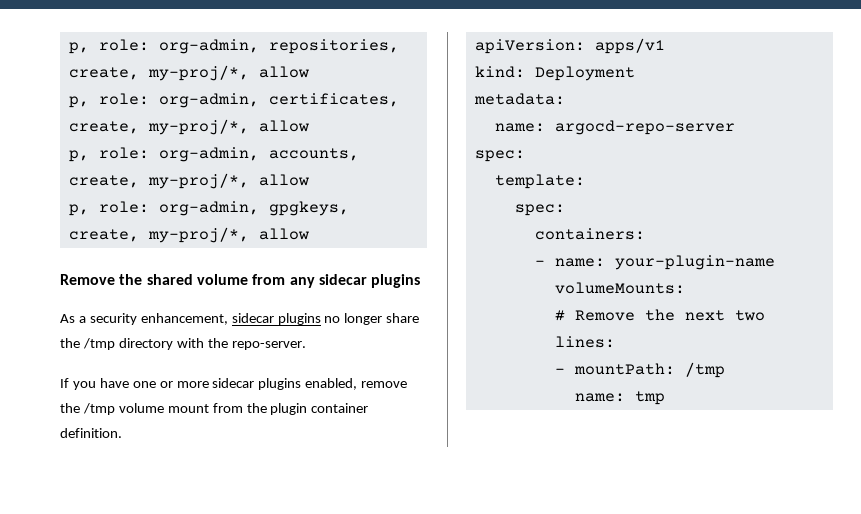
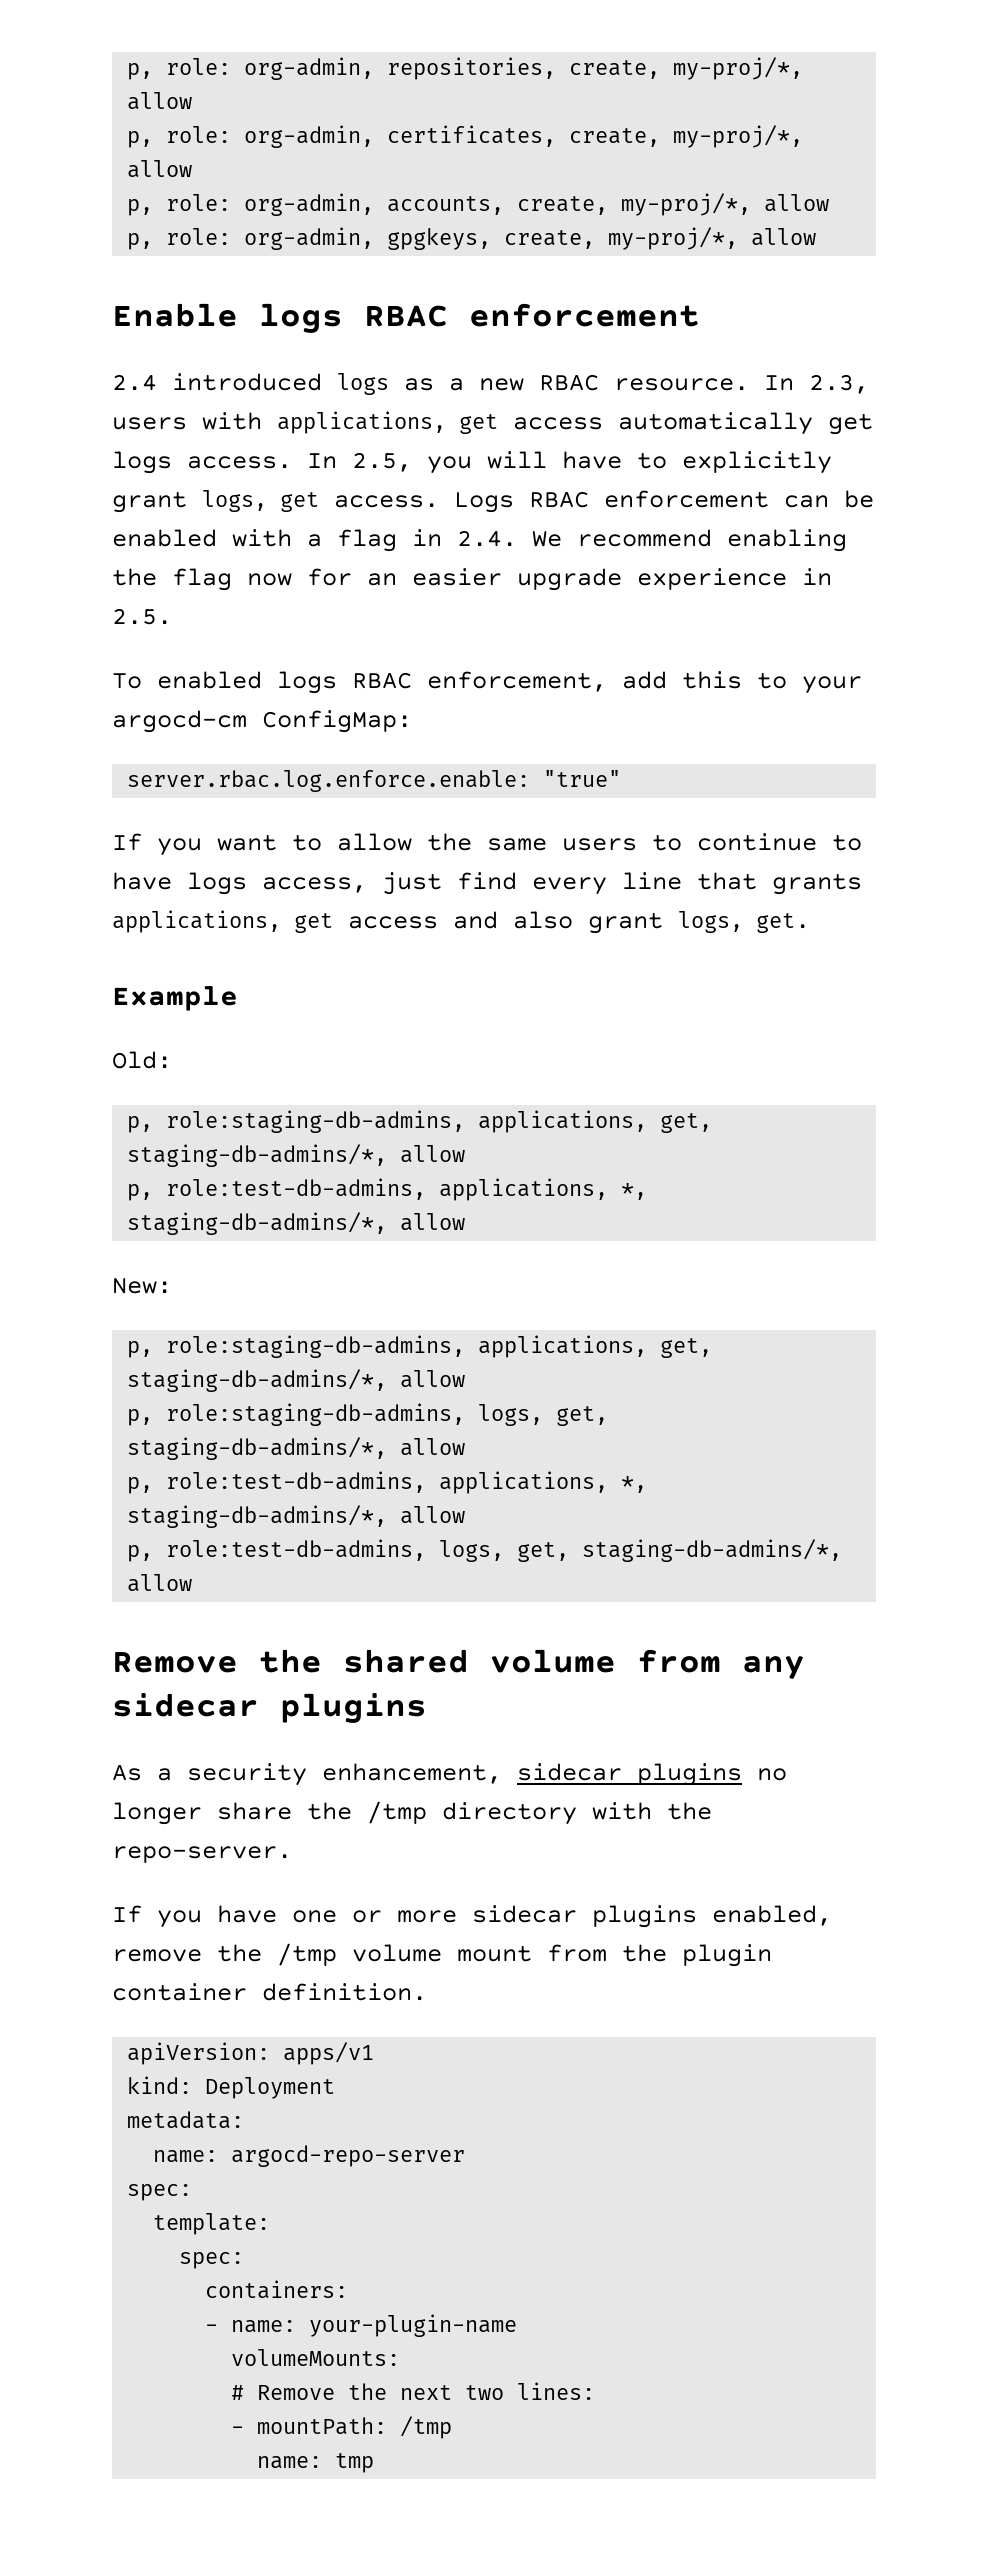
(309, 234) none -> [112,303,700,333] [112,373,869,395] [112,411,873,435] [112,451,832,474] [112,490,874,513] [112,529,847,552] [112,568,832,591] [112,608,172,625] [112,671,862,694] [112,710,412,733] [127,770,622,792] [112,833,862,856] [112,872,862,895] [112,910,810,934] [112,986,238,1011] [112,1051,172,1069] [127,1110,713,1133] [127,1144,466,1167] [127,1178,648,1201] [127,1212,466,1235] [112,1278,172,1294] [127,1335,713,1358] [127,1369,466,1392] [127,1403,609,1426] [127,1437,466,1460] [127,1471,648,1494] [127,1505,466,1528] [127,1539,843,1562] [127,1574,193,1592] // Enable logs RBAC enforcement // 2.4 introduced logs as a new RBAC resource. In 2.3, users with applications, get access automatically get logs access. In 2.5, you will have to explicitly grant logs, get access. Logs RBAC enforcement can be enabled with a flag in 2.4. We recommend enabling the flag now for an easier upgrade experience in 2.5. // To enabled logs RBAC enforcement, add this to your argocd-cm ConfigMap: // server.rbac.log.enforce.enable: "true" // If you want to allow the same users to continue to have logs access, just find every line that grants applications, get access and also grant logs, get. // Example // Old: // p, role:staging-db-admins, applications, get, staging-db-admins/*, allow // p, role:test-db-admins, applications, *, staging-db-admins/*, allow // New: // p, role:staging-db-admins, applications, get, staging-db-admins/*, allow // p, role:staging-db-admins, logs, get, staging-db-admins/*, allow // p, role:test-db-admins, applications, *, staging-db-admins/*, allow // p, role:test-db-admins, logs, get, staging-db-admins/*, allow

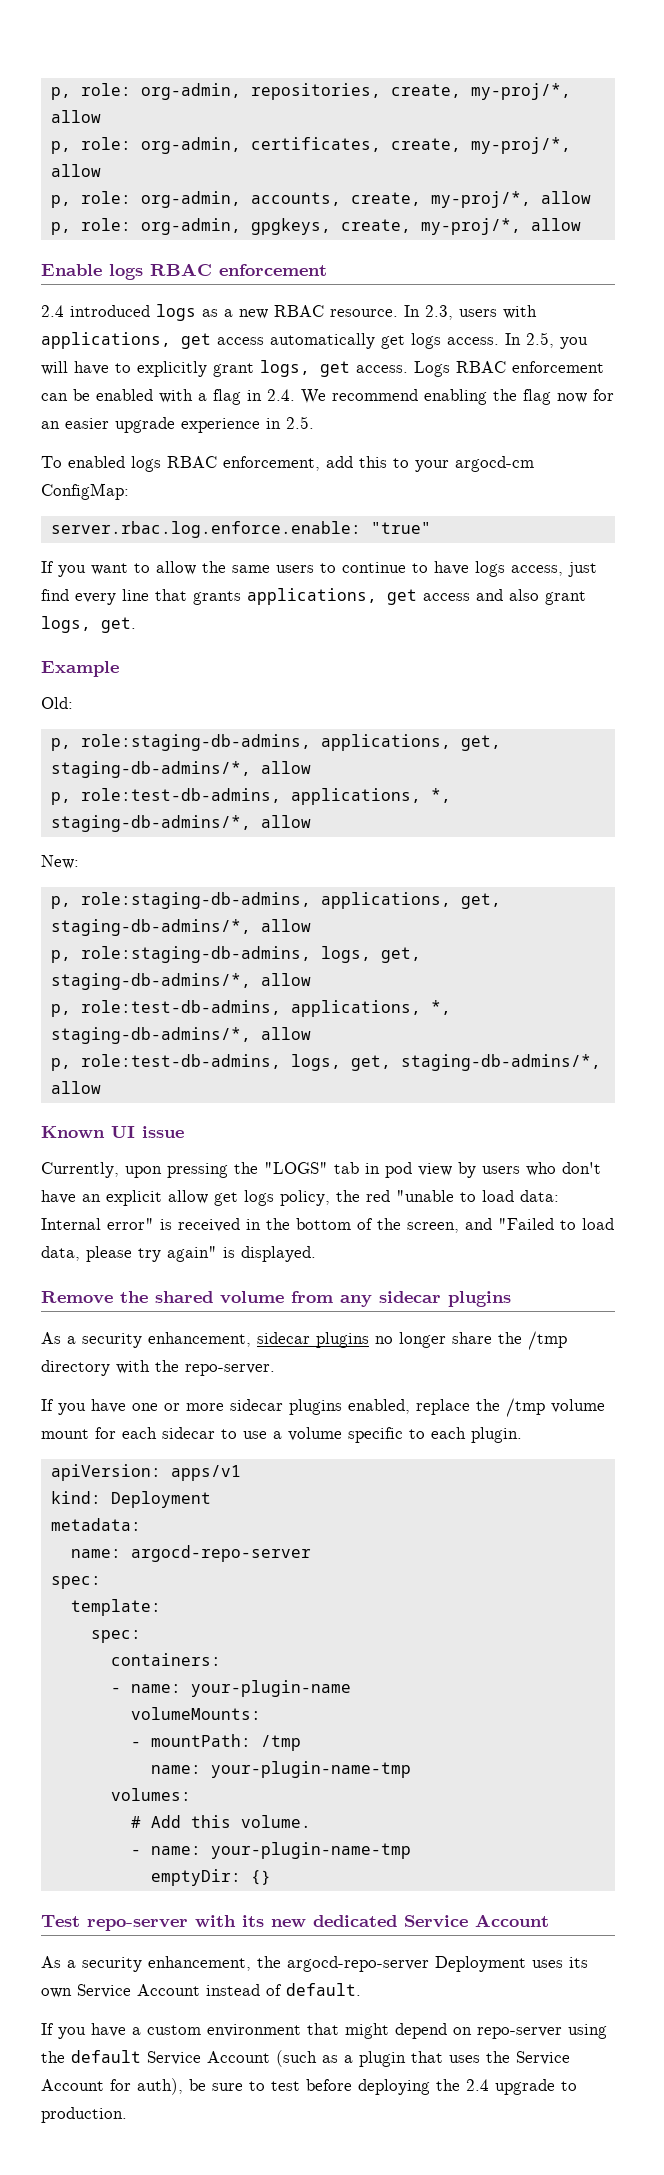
(193, 1583) none -> [41,1126,184,1138] [41,1162,601,1178] [41,1190,559,1206] [41,1218,614,1233] [41,1246,316,1262] // Known UI issue // Currently, upon pressing the "LOGS" tab in pod view by users who don't have an explicit allow get logs policy, the red "unable to load data: Internal error" is received in the bottom of the screen, and "Failed to load data, please try again" is displayed.
[112,1949,202,1962] remove -> [416,1399,470,1415] replace
[547,1944,772,1967] [112,1983,427,2001] from the plugin container definition. -> [95,1427,522,1443] for each sidecar to use a volume specific to each plugin.
[231,2382,596,2400] [231,2416,453,2439] [257,2453,375,2473] # Remove the next two lines: // - mountPath: /tmp // name: tmp -> [130,1734,301,1751] [150,1761,411,1778] [110,1788,191,1801] [130,1815,311,1828] [130,1842,411,1859] [150,1869,271,1886] [41,1914,549,1931] [41,1956,588,1972] [41,1983,361,1998] [41,2023,607,2039] [41,2050,570,2067] [41,2078,577,2095] [41,2107,127,2123] - mountPath: /tmp // name: your-plugin-name-tmp // volumes: // # Add this volume. // - name: your-plugin-name-tmp // emptyDir: {} // Test repo-server with its new dedicated Service Account // As a security enhancement, the argocd-repo-server Deployment uses its own Service Account instead of default. // If you have a custom environment that might depend on repo-server using the default Service Account (such as a plugin that uses the Service Account for auth), be sure to test before deploying the 2.4 upgrade to production.

